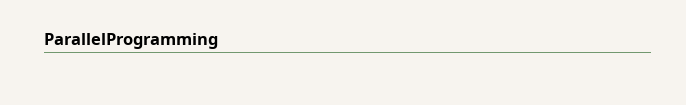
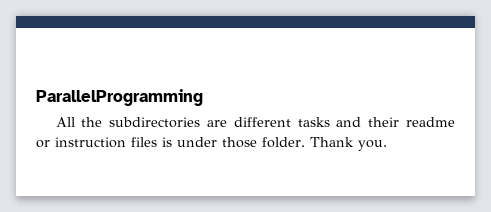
(218, 41) none -> [55,117,456,128] [36,137,387,151] // All the subdirectories are different tasks and their readme or instruction files is under those folder. Thank you.

